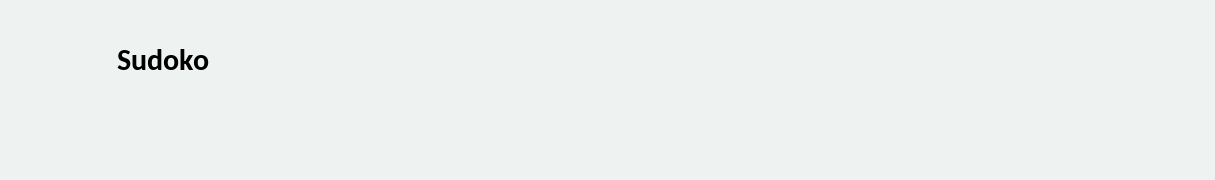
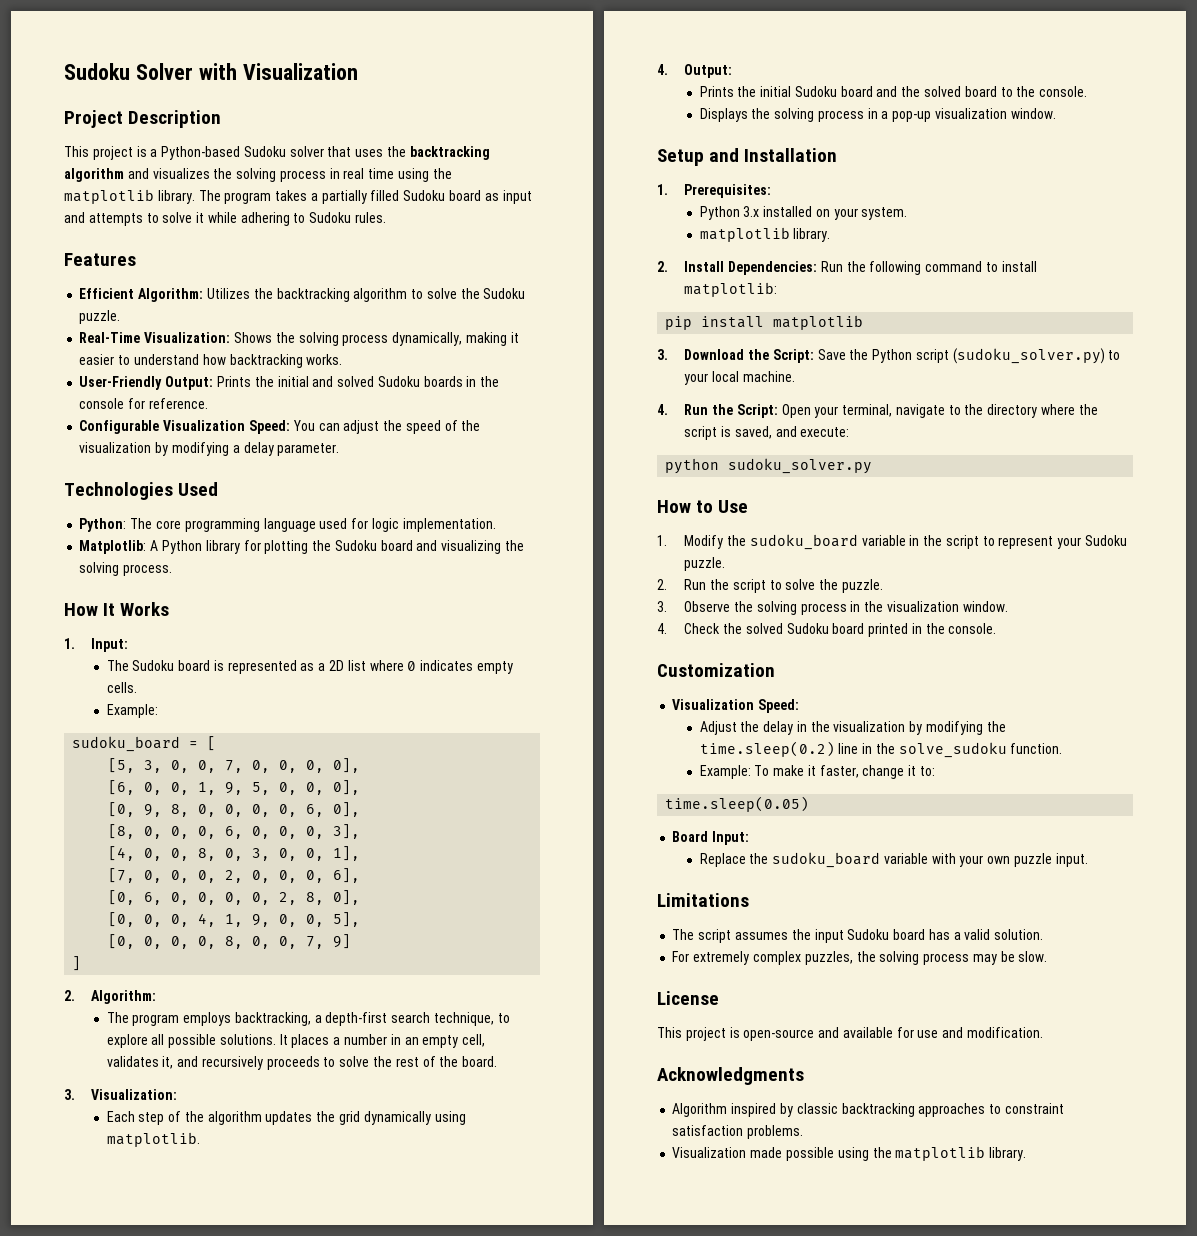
[117,49,209,70] Sudoko -> [64,63,358,80] [64,110,222,128] [64,146,490,160] [64,168,452,182] [64,189,532,204] [64,212,387,226] [64,253,136,266] [79,288,526,302] [79,310,121,324] [79,332,519,346] [79,354,343,368] [79,376,500,390] [79,398,208,409] [79,420,481,434] [79,442,340,456] [64,482,219,500] [79,518,496,532] [79,540,524,554] [79,562,173,576] [64,602,170,616] [64,638,129,652] [106,660,513,674] [106,682,137,693] [106,704,158,718] [72,736,217,752] [108,758,361,773] [108,780,361,795] [108,802,361,817] [108,824,361,839] [108,846,361,861] [108,868,361,883] [108,890,361,905] [108,912,361,927] [108,934,352,949] [72,956,82,971] [64,990,157,1004] [106,1012,510,1026] [106,1034,486,1048] [106,1056,498,1070] [64,1089,178,1100] [106,1111,466,1125] [106,1132,200,1147] [657,64,733,78] [699,86,1088,97] [699,108,1056,122] [657,148,838,166] [657,184,772,198] [699,206,908,220] [699,227,831,242] [657,261,1037,275] [684,282,778,297] [665,315,864,330] [657,348,1121,364] [684,371,795,385] [657,404,1098,418] [684,426,850,440] [665,458,873,474] [657,500,749,513] [657,534,1127,550] [684,557,726,571] [657,579,883,593] [657,601,1008,615] [657,623,997,637] [657,663,775,677] [672,699,800,713] [699,721,1006,735] [699,741,1063,758] [699,765,936,779] [665,796,810,812] [672,831,750,845] [699,852,1088,868] [657,893,749,907] [672,929,1044,943] [672,951,1048,965] [657,991,719,1005] [657,1027,1044,1041] [657,1067,804,1085] [672,1103,1064,1117] [672,1125,804,1139] [672,1146,1027,1161] Sudoku Solver with Visualization // Project Description // This project is a Python-based Sudoku solver that uses the backtracking algorithm and visualizes the solving process in real time using the matplotlib library. The program takes a partially filled Sudoku board as input and attempts to solve it while adhering to Sudoku rules. // Features // Efficient Algorithm: Utilizes the backtracking algorithm to solve the Sudoku puzzle. // Real-Time Visualization: Shows the solving process dynamically, making it easier to understand how backtracking works. // User-Friendly Output: Prints the initial and solved Sudoku boards in the console for reference. // Configurable Visualization Speed: You can adjust the speed of the visualization by modifying a delay parameter. // Technologies Used // Python: The core programming language used for logic implementation. // Matplotlib: A Python library for plotting the Sudoku board and visualizing the solving process. // How It Works // 1. Input: // The Sudoku board is represented as a 2D list where 0 indicates empty cells. // Example: // sudoku_board = [ // [5, 3, 0, 0, 7, 0, 0, 0, 0], // [6, 0, 0, 1, 9, 5, 0, 0, 0], // [0, 9, 8, 0, 0, 0, 0, 6, 0], // [8, 0, 0, 0, 6, 0, 0, 0, 3], // [4, 0, 0, 8, 0, 3, 0, 0, 1], // [7, 0, 0, 0, 2, 0, 0, 0, 6], // [0, 6, 0, 0, 0, 0, 2, 8, 0], // [0, 0, 0, 4, 1, 9, 0, 0, 5], // [0, 0, 0, 0, 8, 0, 0, 7, 9] // ] // 2. Algorithm: // The program employs backtracking, a depth-first search technique, to explore all possible solutions. It places a number in an empty cell, validates it, and recursively proceeds to solve the rest of the board. // 3. Visualization: // Each step of the algorithm updates the grid dynamically using matplotlib. // 4. Output: // Prints the initial Sudoku board and the solved board to the console. // Displays the solving process in a pop-up visualization window. // Setup and Installation // 1. Prerequisites: // Python 3.x installed on your system. // matplotlib library. // 2. Install Dependencies: Run the following command to install matplotlib: // pip install matplotlib // 3. Download the Script: Save the Python script (sudoku_solver.py) to your local machine. // 4. Run the Script: Open your terminal, navigate to the directory where the script is saved, and execute: // python sudoku_solver.py // How to Use // 1. Modify the sudoku_board variable in the script to represent your Sudoku puzzle. // 2. Run the script to solve the puzzle. // 3. Observe the solving process in the visualization window. // 4. Check the solved Sudoku board printed in the console. // Customization // Visualization Speed: // Adjust the delay in the visualization by modifying the time.sleep(0.2) line in the solve_sudoku function. // Example: To make it faster, change it to: // time.sleep(0.05) // Board Input: // Replace the sudoku_board variable with your own puzzle input. // Limitations // The script assumes the input Sudoku board has a valid solution. // For extremely complex puzzles, the solving process may be slow. // License // This project is open-source and available for use and modification. // Acknowledgments // Algorithm inspired by classic backtracking approaches to constraint satisfaction problems. // Visualization made possible using the matplotlib library.

